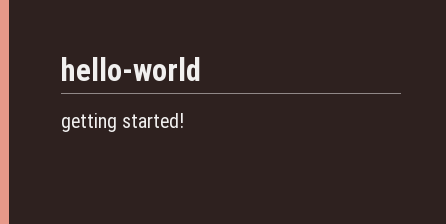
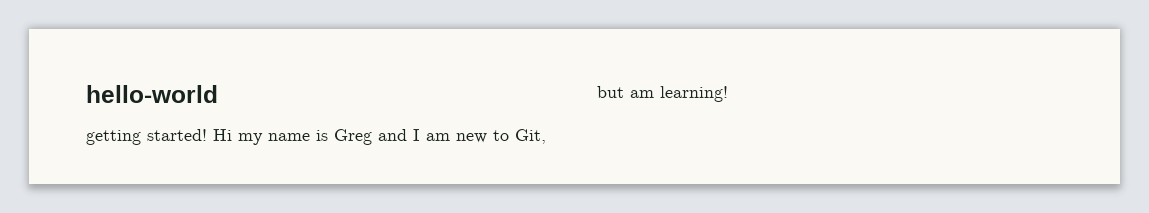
(185, 120) none -> [213,129,546,145] [597,86,728,102] Hi my name is Greg and I am new to Git, but am learning!

